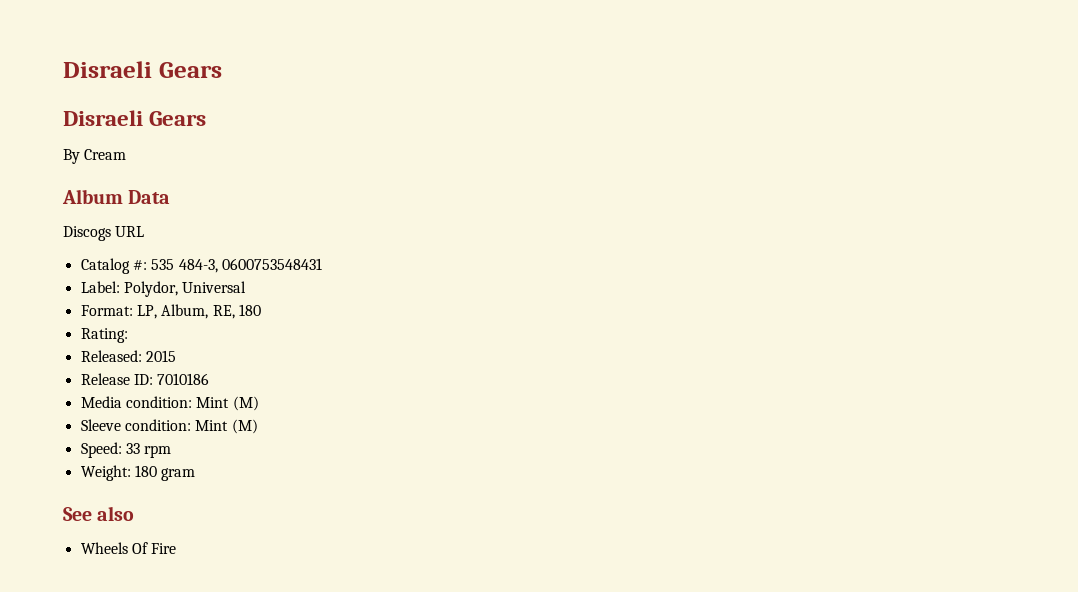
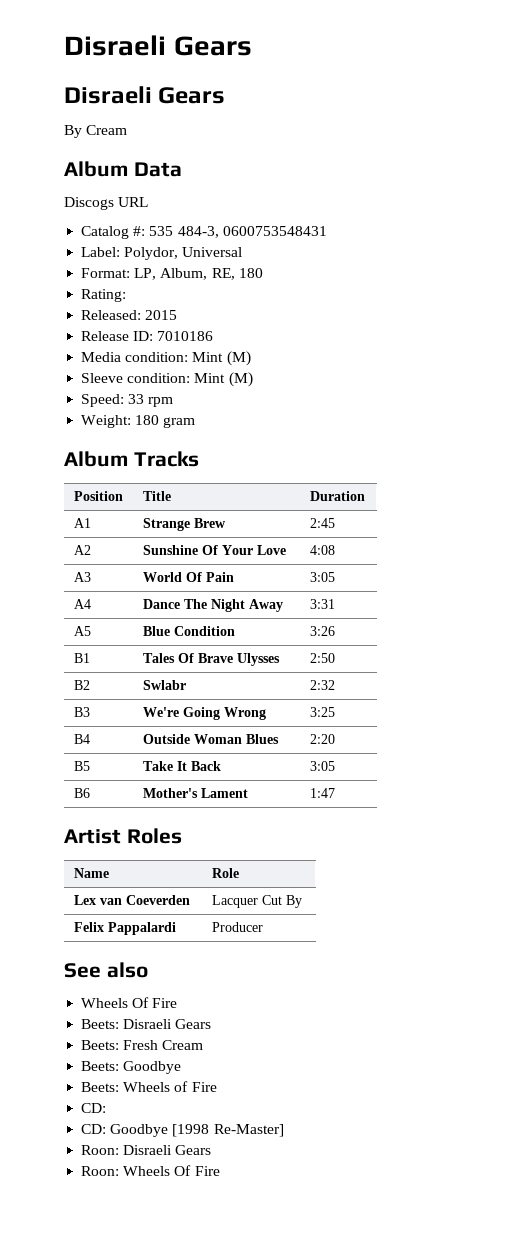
(196, 474) none -> [64,451,199,467] [73,491,123,501] [142,491,171,501] [309,491,365,501] [73,518,91,528] [142,518,226,531] [309,518,335,528] [73,545,91,555] [142,545,286,555] [309,545,335,555] [73,572,91,582] [142,572,234,582] [309,572,335,582] [73,599,91,609] [142,599,283,612] [309,599,335,609] [73,626,91,636] [142,626,235,636] [309,626,335,636] [73,653,90,663] [142,653,280,666] [309,653,335,663] [73,680,90,690] [142,680,186,690] [309,680,335,690] [73,707,90,717] [142,707,266,720] [309,707,335,717] [73,734,90,744] [142,734,279,744] [309,734,335,744] [73,761,90,771] [142,761,221,771] [309,761,335,771] [73,788,90,798] [142,788,248,798] [309,788,335,798] [64,828,182,844] [73,868,109,878] [211,868,239,878] [73,895,190,905] [211,895,302,908] [73,922,176,935] [211,922,263,932] // Album Tracks // Position | Title | Duration // A1 | Strange Brew | 2:45 // A2 | Sunshine Of Your Love | 4:08 // A3 | World Of Pain | 3:05 // A4 | Dance The Night Away | 3:31 // A5 | Blue Condition | 3:26 // B1 | Tales Of Brave Ulysses | 2:50 // B2 | Swlabr | 2:32 // B3 | We're Going Wrong | 3:25 // B4 | Outside Woman Blues | 2:20 // B5 | Take It Back | 3:05 // B6 | Mother's Lament | 1:47 // Artist Roles // Name | Role // Lex van Coeverden | Lacquer Cut By // Felix Pappalardi | Producer
(177, 548) none -> [81,1019,212,1029] [81,1040,204,1050] [81,1061,182,1074] [81,1081,217,1092] [81,1103,107,1113] [81,1124,284,1137] [81,1145,212,1155] [81,1165,220,1176] // Beets: Disraeli Gears // Beets: Fresh Cream // Beets: Goodbye // Beets: Wheels of Fire // CD: // CD: Goodbye [1998 Re-Master] // Roon: Disraeli Gears // Roon: Wheels Of Fire

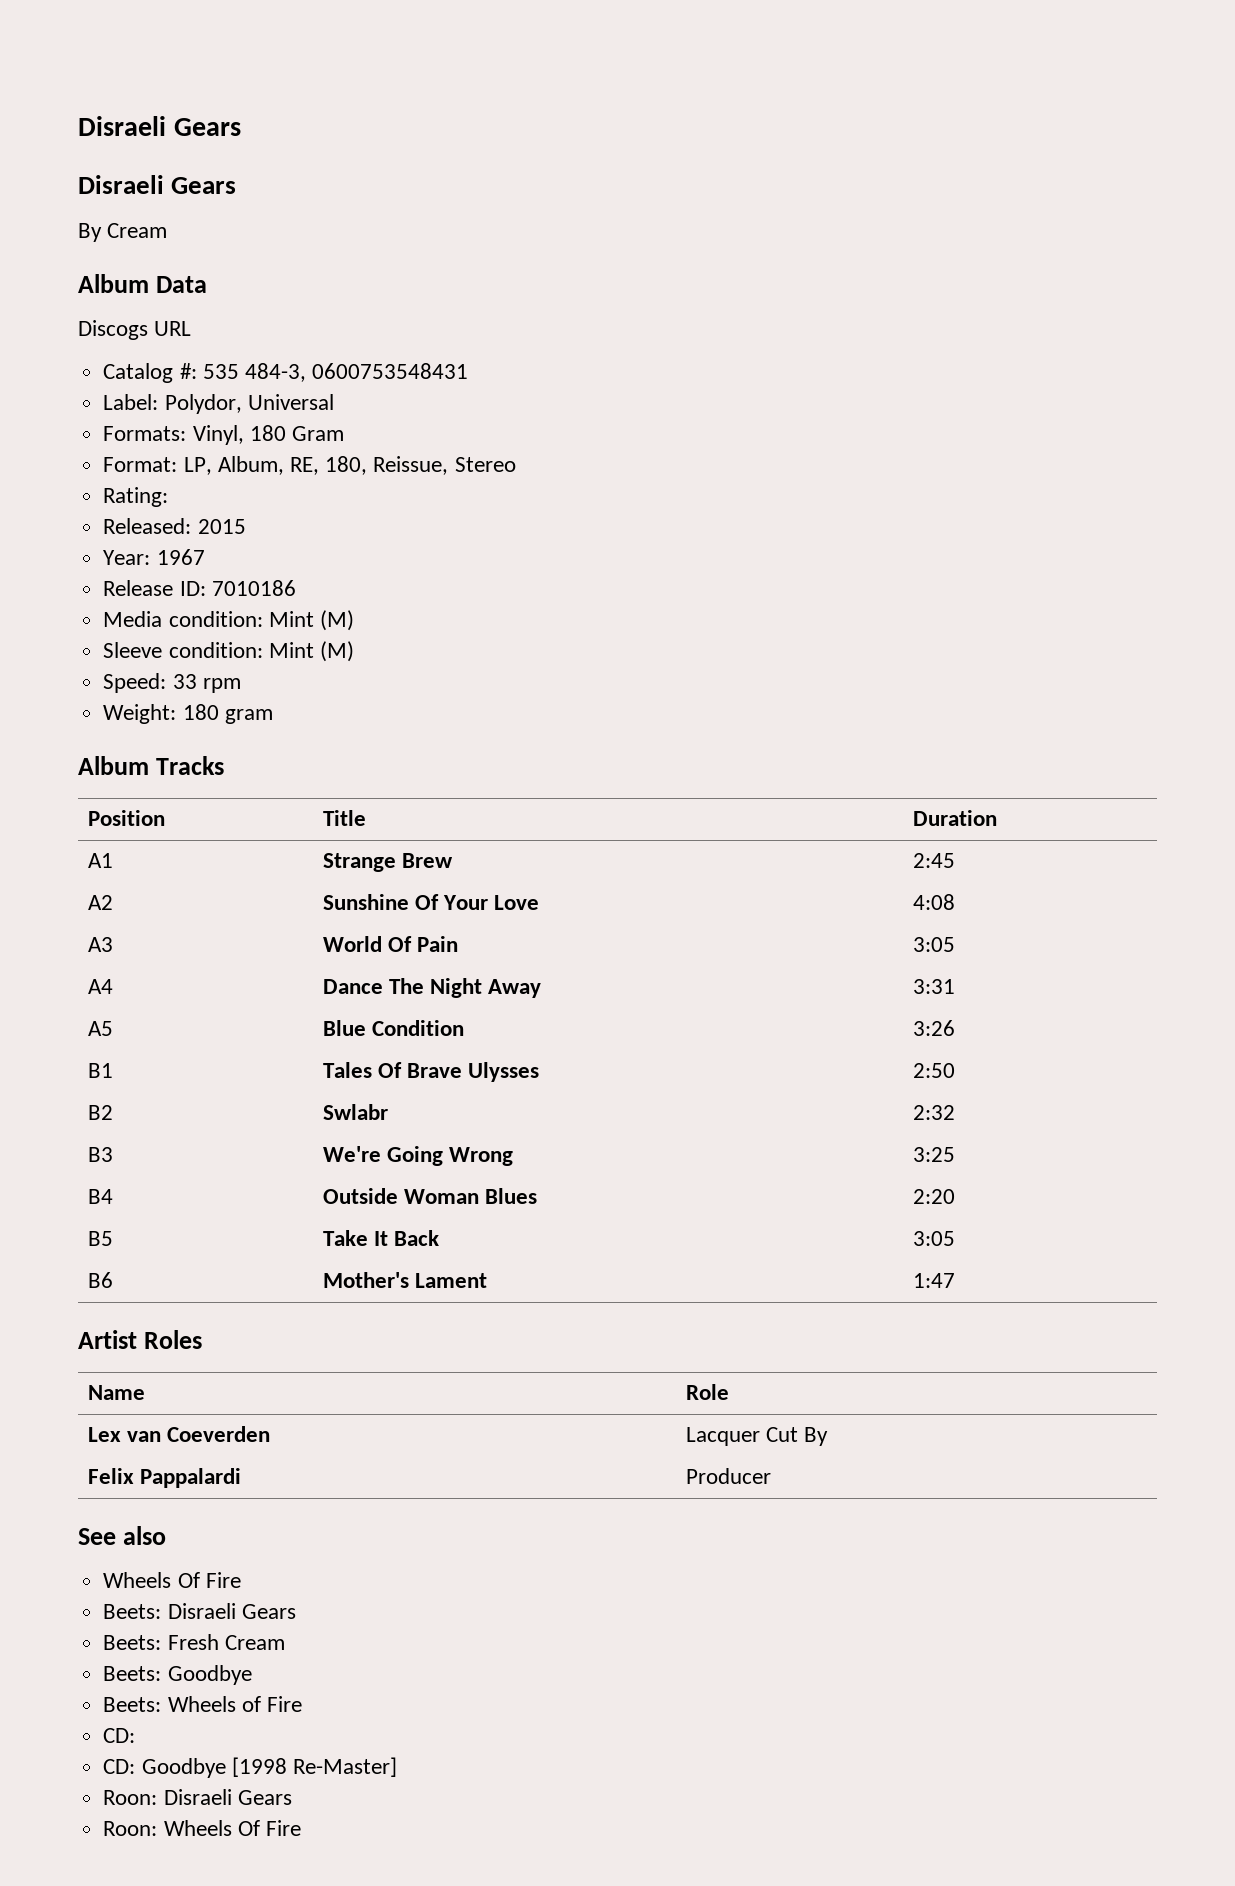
(243, 252) none -> [103,425,344,445] // Formats: Vinyl, 180 Gram
[238,268,263,278] 180 -> [325,456,516,475] 180, Reissue, Stereo
(178, 315) none -> [103,549,205,565] // Year: 1967

